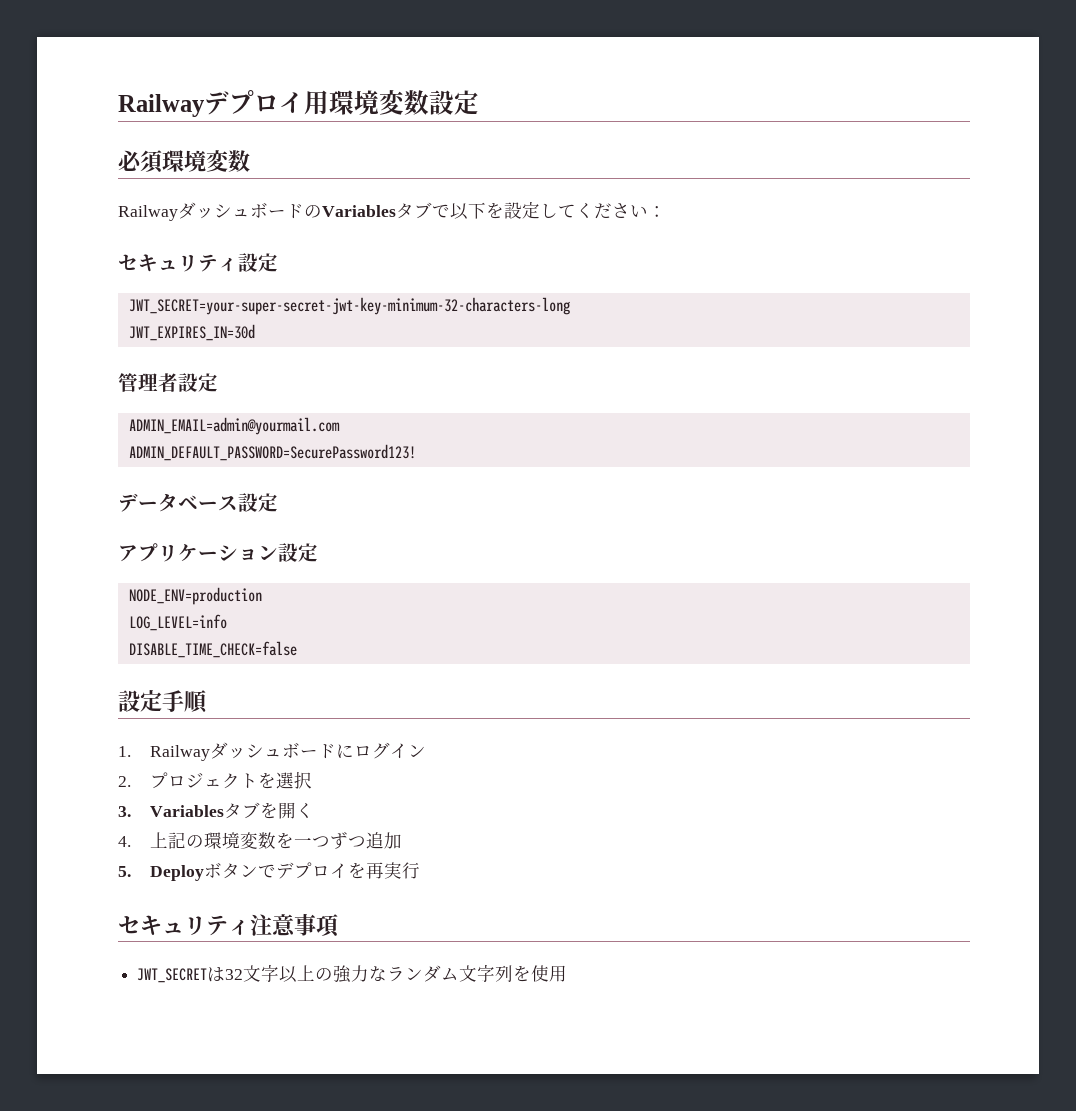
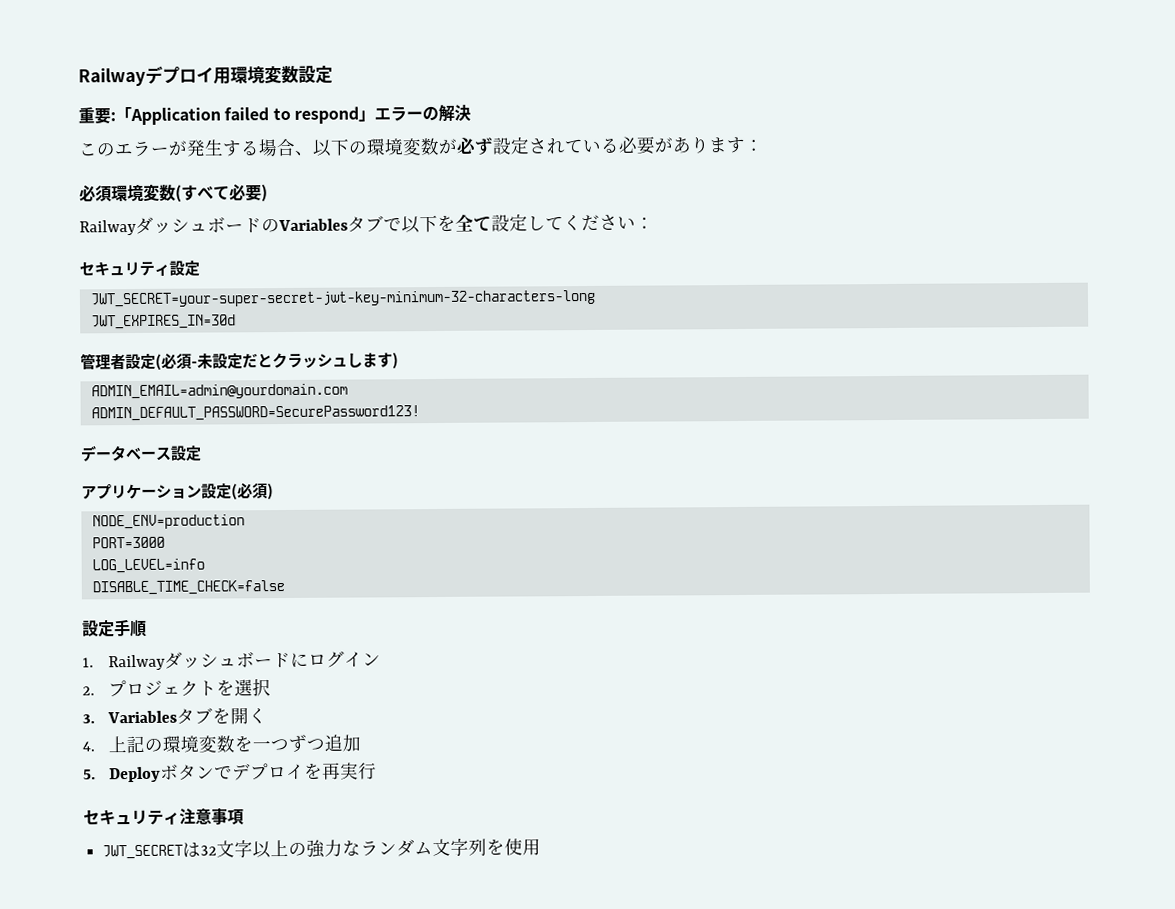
(479, 102) none -> [78,104,471,126] [78,136,763,158] // 重要:「Application failed to respond」エラーの解決 // このエラーが発生する場合、以下の環境変数が必ず設定されている必要があります：
(250, 161) none -> [175,184,268,202] (すべて必要)
(504, 210) none -> [455,214,492,232] 全て
[128,417,340,435] // ADMIN_EMAIL=admin@yourmail.com -> [155,352,399,370] [90,383,348,400] (必須-未設定だとクラッシュします) // ADMIN_EMAIL=admin@yourdomain.com
(318, 552) none -> [231,482,274,500] (必須)
(262, 596) none -> [91,536,165,549] // PORT=3000

